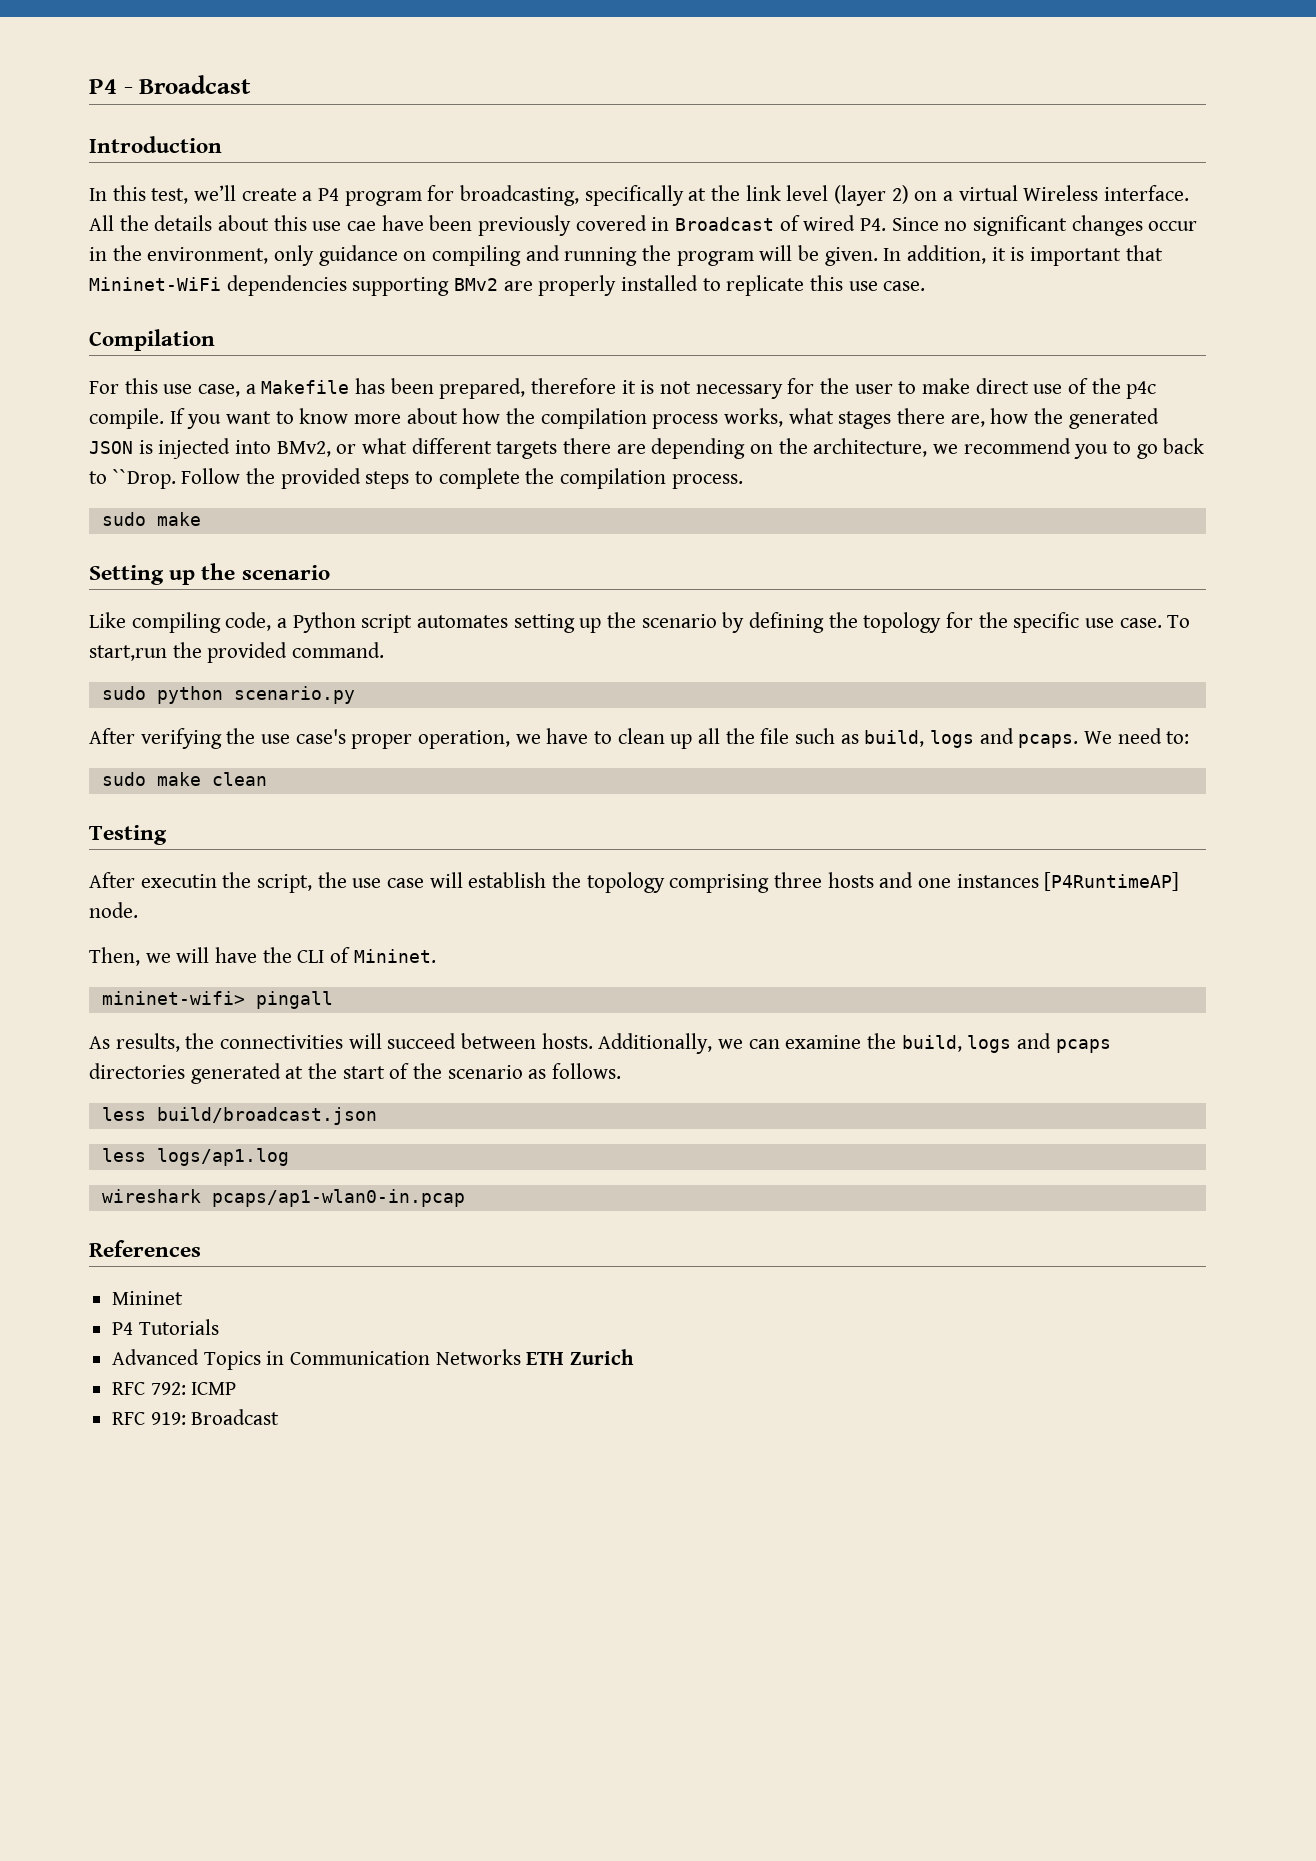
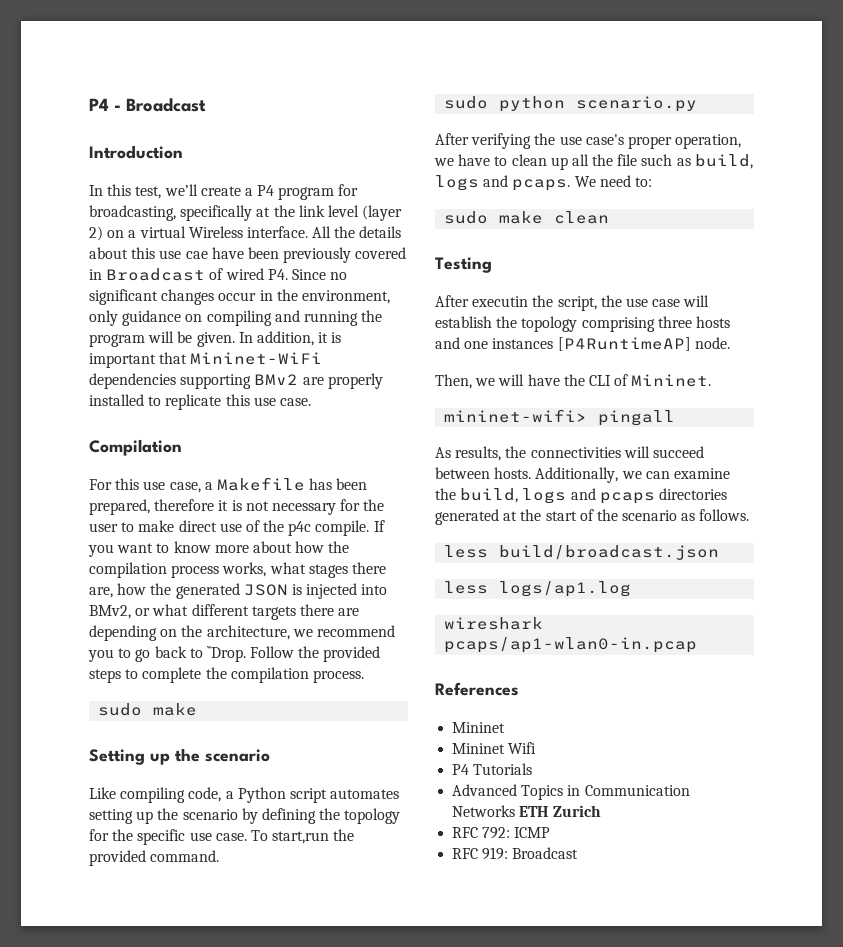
(184, 1298) none -> [452,742,537,754] // Mininet Wifi

